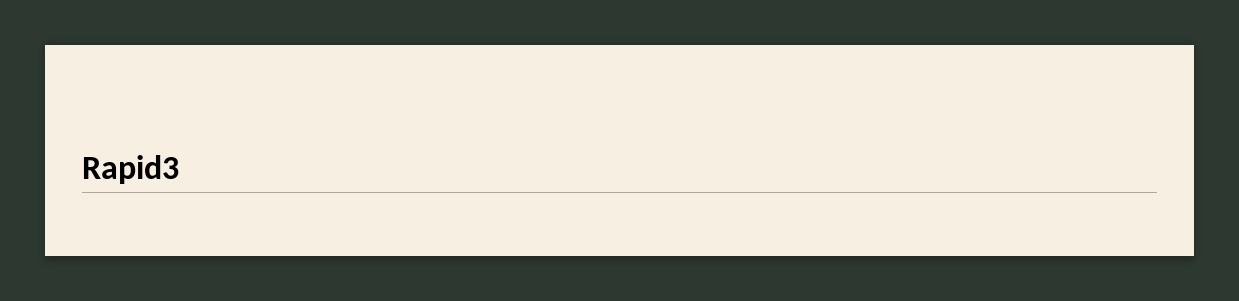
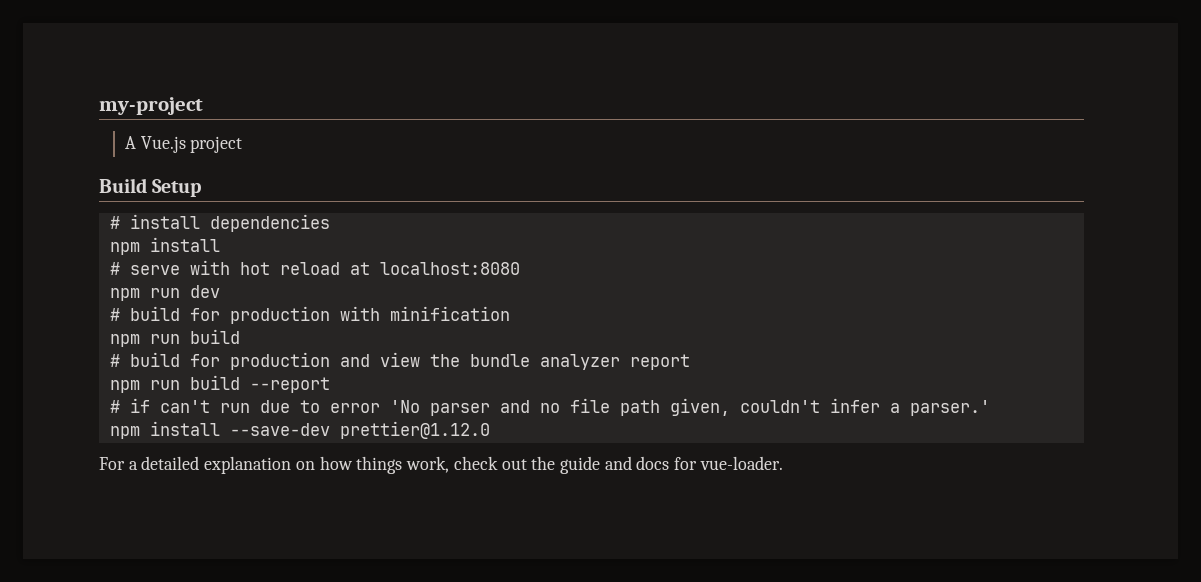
[82,155,179,184] Rapid3 -> [99,97,203,115] [124,136,243,153] [99,178,202,197] [109,214,330,232] [109,237,220,255] [109,260,520,275] [109,285,220,301] [109,306,510,324] [109,329,240,347] [109,352,690,370] [109,375,330,393] [109,398,990,416] [109,421,490,439] [99,456,783,474] my-project // A Vue.js project // Build Setup // # install dependencies // npm install // # serve with hot reload at localhost:8080 // npm run dev // # build for production with minification // npm run build // # build for production and view the bundle analyzer report // npm run build --report // # if can't run due to error 'No parser and no file path given, couldn't infer a parser.' // npm install --save-dev prettier@1.12.0 // For a detailed explanation on how things work, check out the guide and docs for vue-loader.

